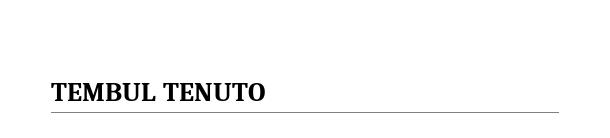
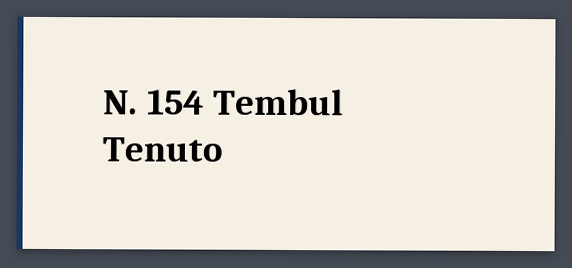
[51,83,266,101] TEMBUL TENUTO -> [103,88,344,116] [102,137,223,162] N. 154 Tembul Tenuto

